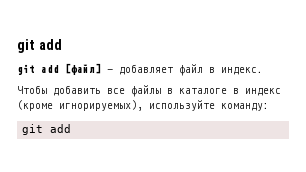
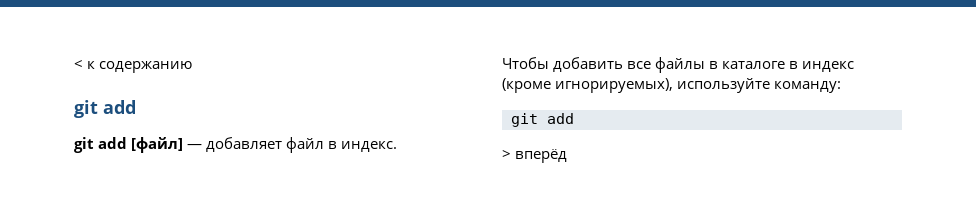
(17, 46) none -> [74,60,193,73] < к содержанию //
(72, 128) none -> [502,149,568,163] // > вперёд

